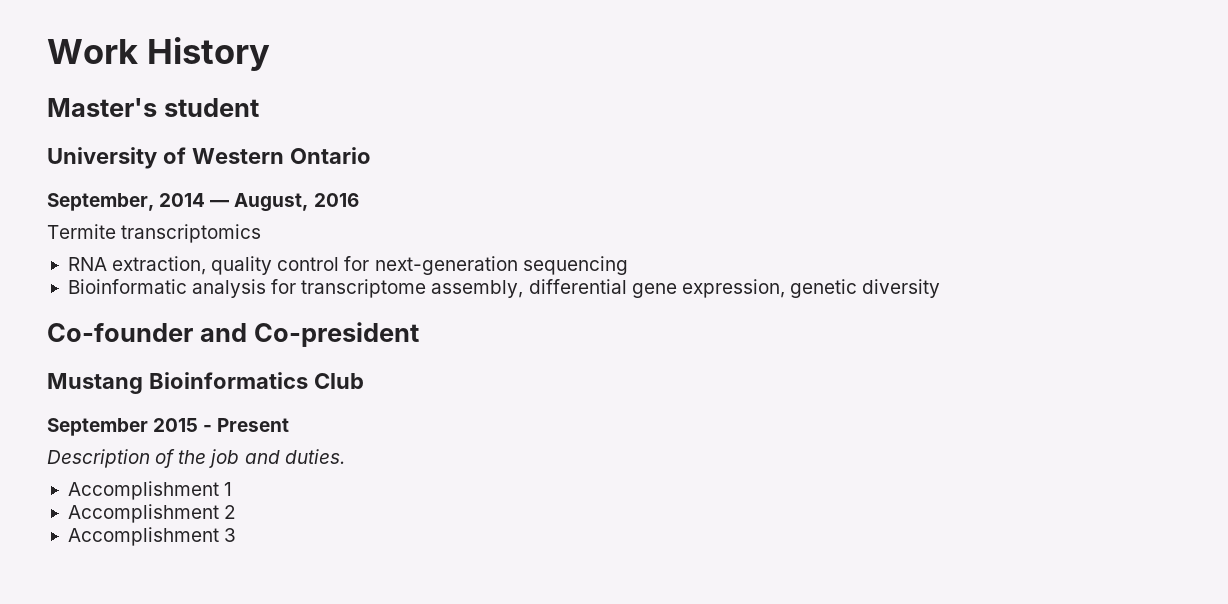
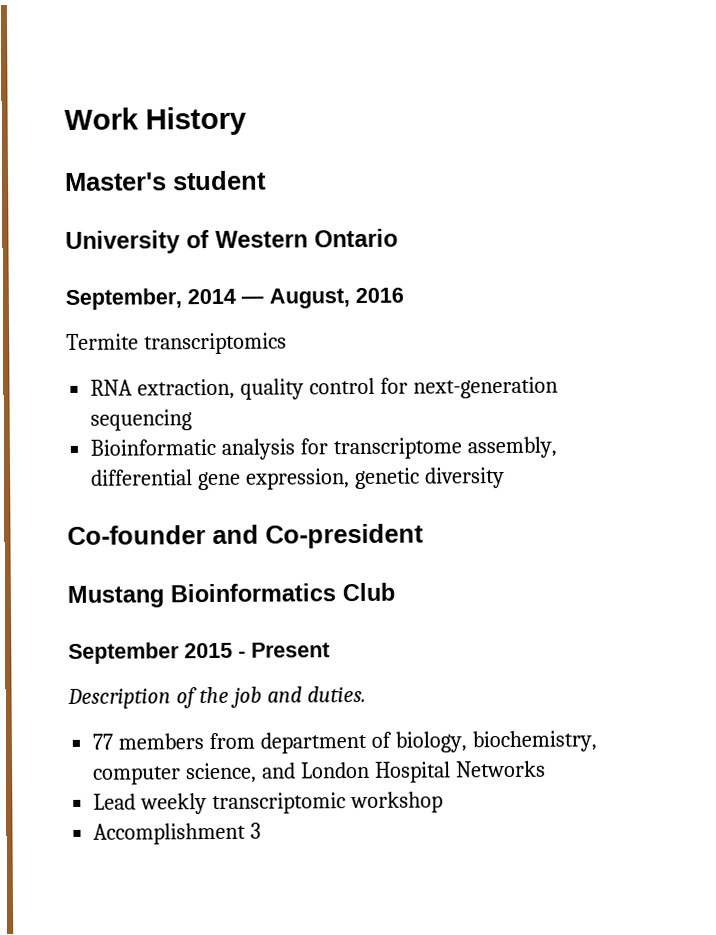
[67,481,233,500] [67,504,237,523] Accomplishment 1 // Accomplishment 2 -> [92,730,597,754] [93,760,546,785] [93,791,444,815] 77 members from department of biology, biochemistry, computer science, and London Hospital Networks // Lead weekly transcriptomic workshop

